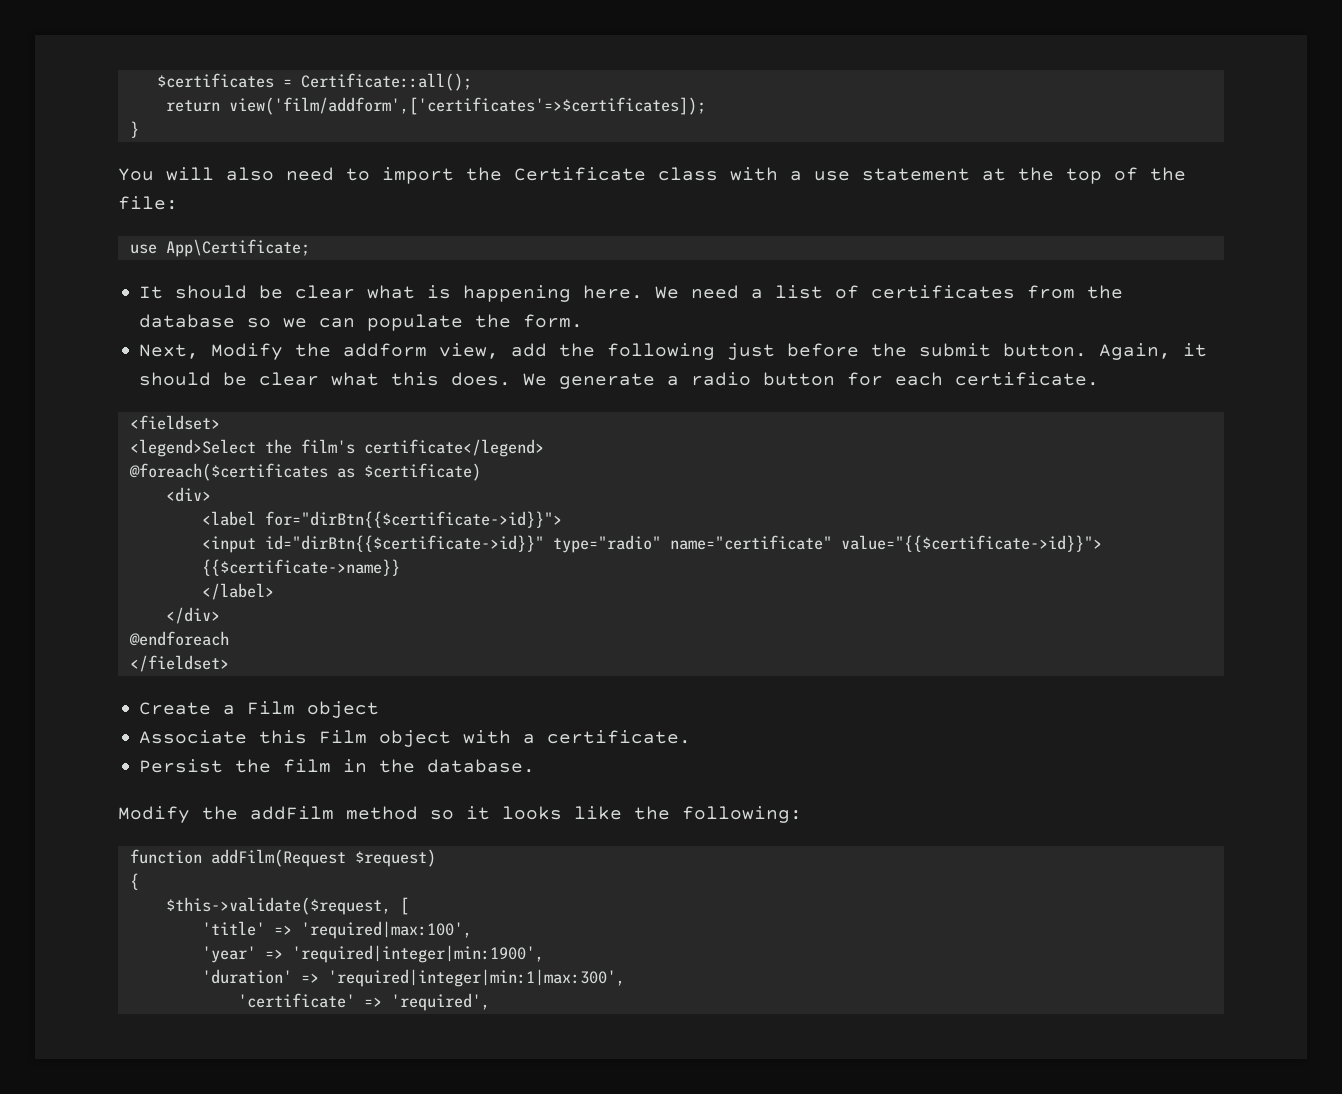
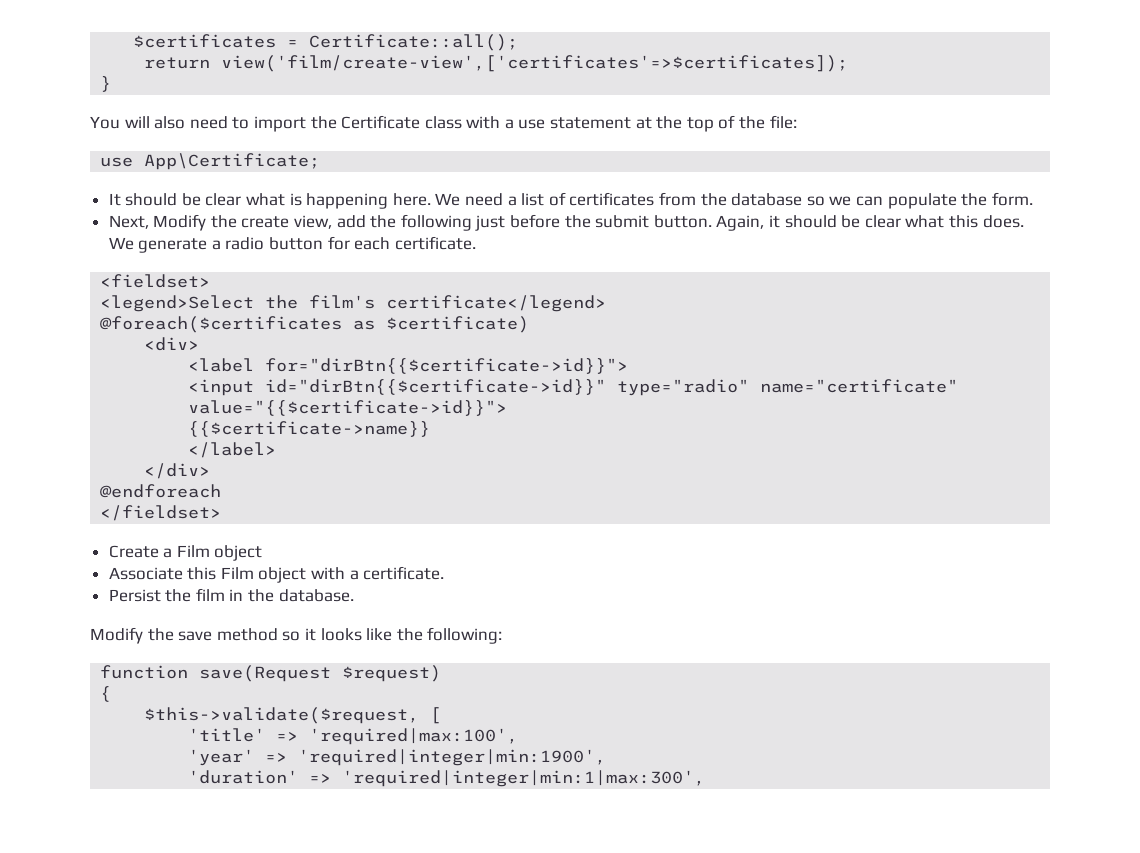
[228,97,706,115] view('film/addform',['certificates'=>$certificates]); -> [221,55,849,72] view('film/create-view',['certificates'=>$certificates]);
[343,343,428,357] addform -> [241,216,290,228] create
[250,806,334,820] addFilm -> [178,631,213,641] save
[210,849,346,867] addFilm(Request -> [199,665,332,682] save(Request
[237,993,490,1011] // 'certificate' => 'required', -> (706, 778) none

